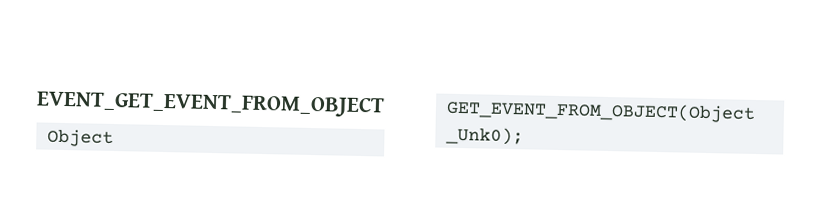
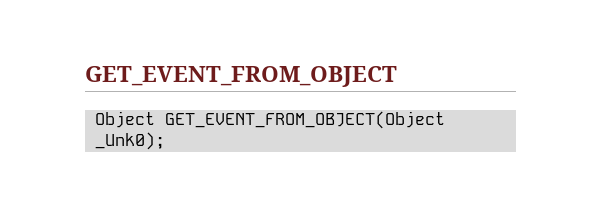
[36,90,385,118] EVENT_GET_EVENT_FROM_OBJECT -> [85,66,397,87] GET_EVENT_FROM_OBJECT

